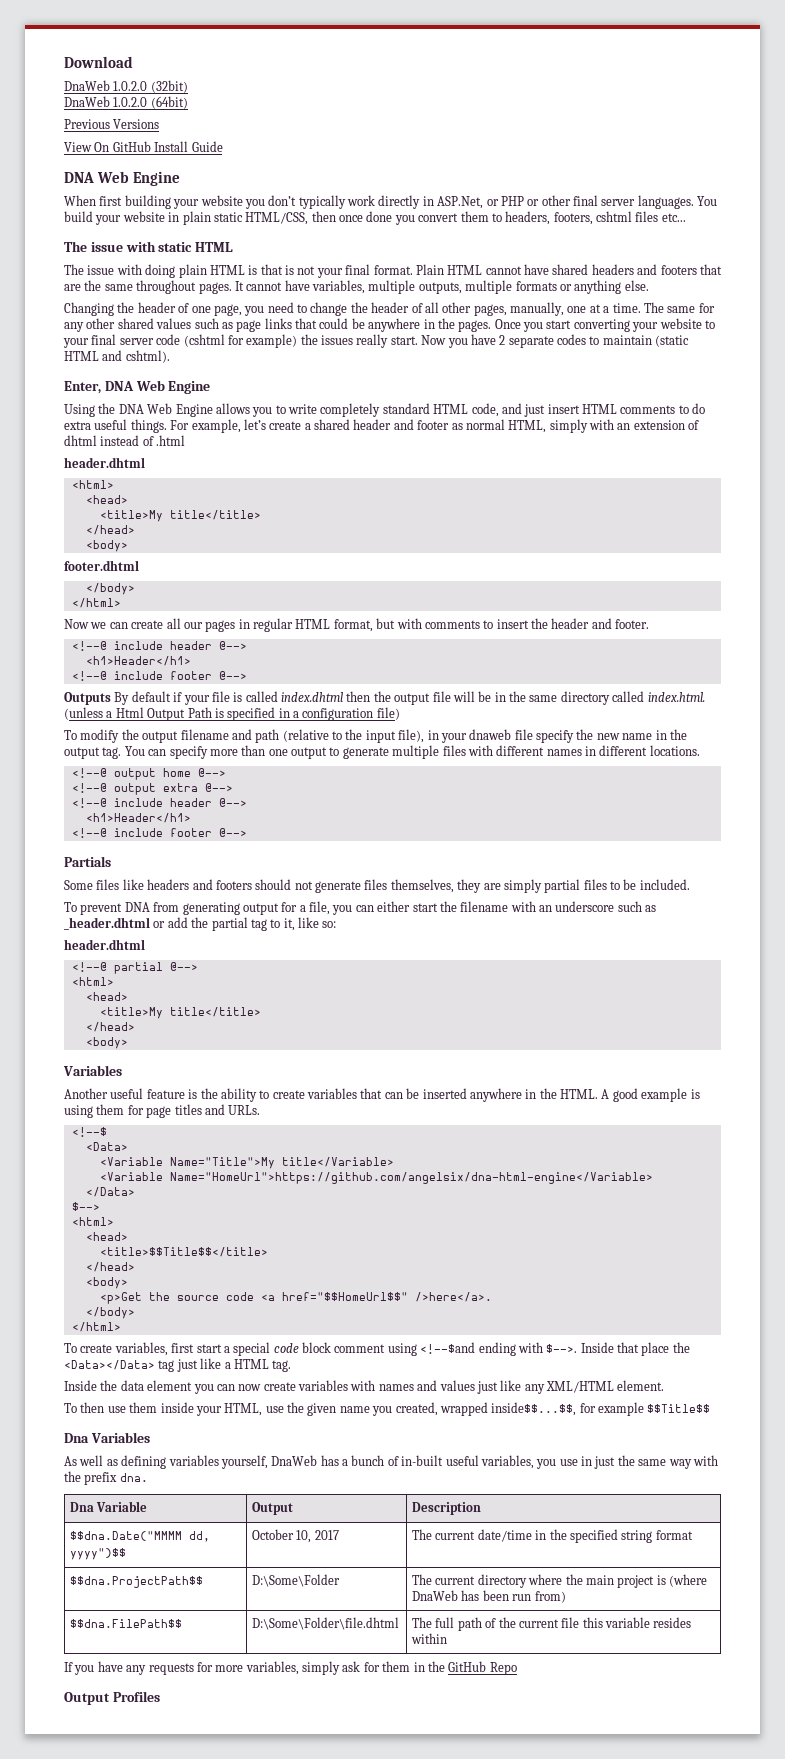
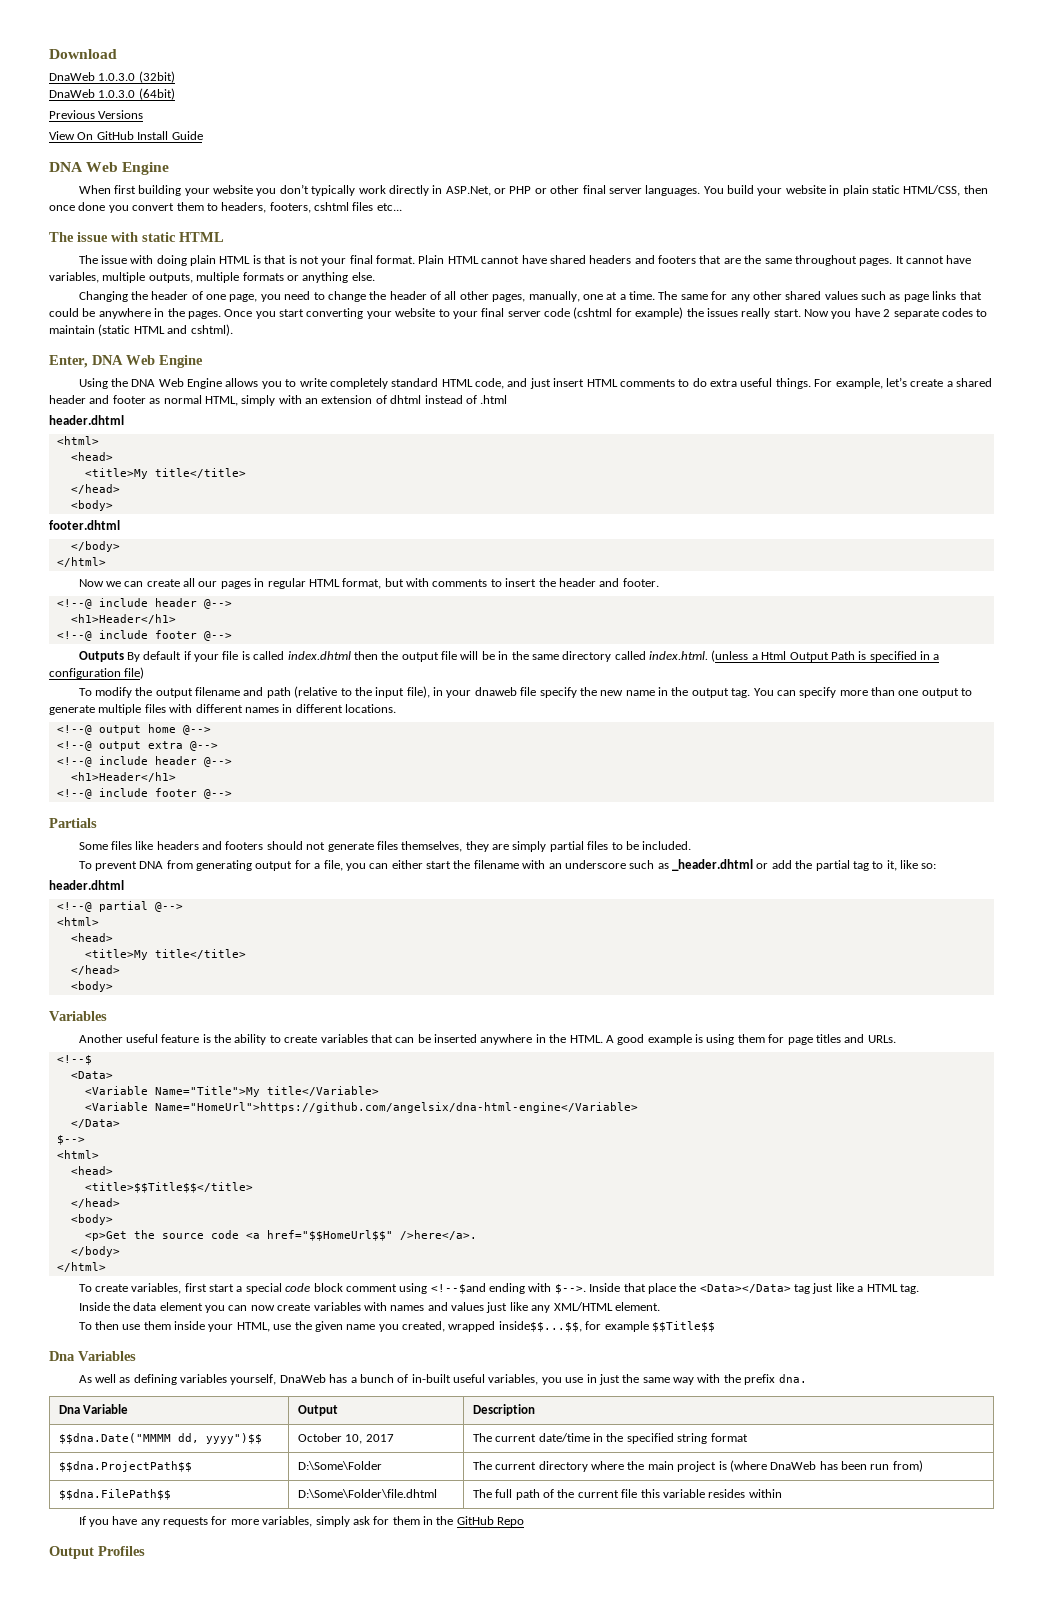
[113,81,148,91] 1.0.2.0 -> [98,73,136,81] 1.0.3.0
[113,97,148,107] 1.0.2.0 -> [98,90,136,98] 1.0.3.0

